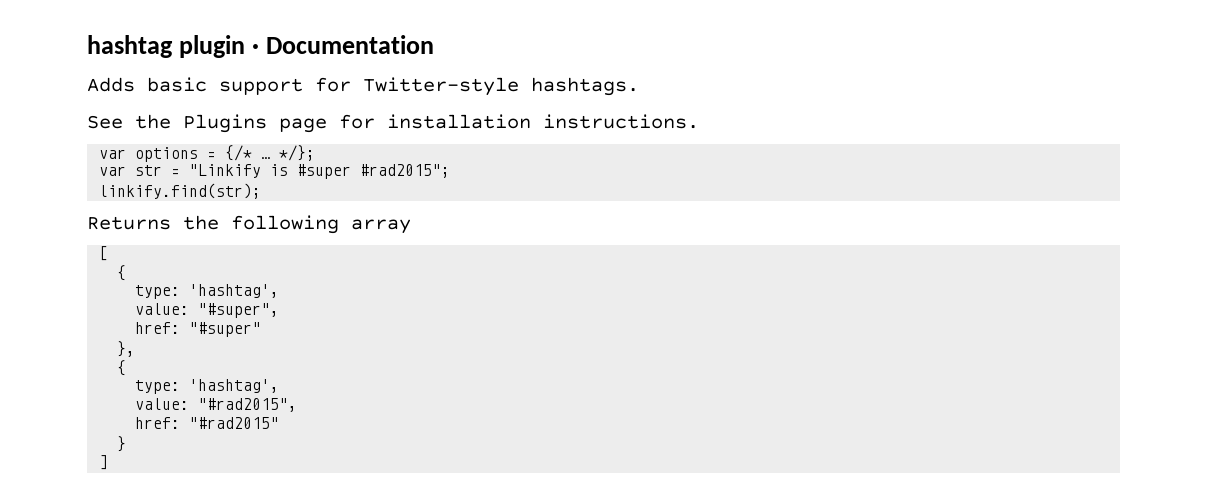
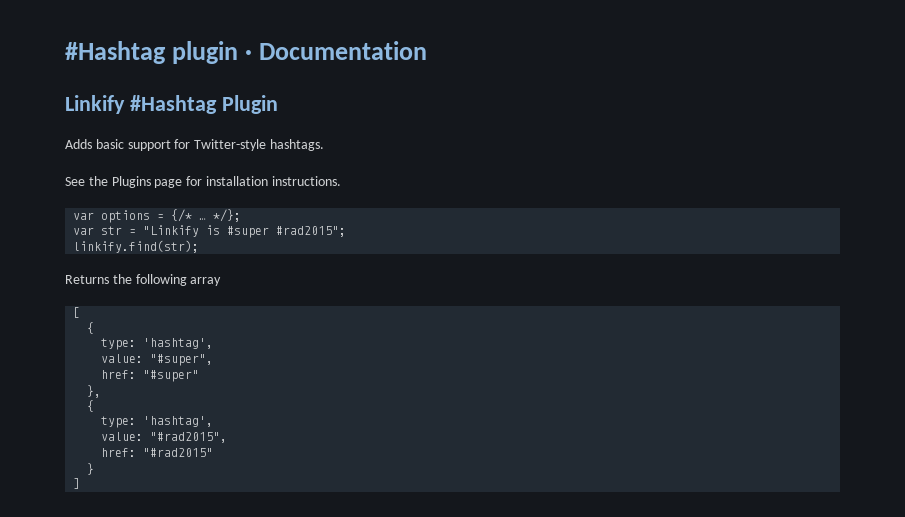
[87,35,173,58] hashtag -> [65,41,166,64] #Hashtag
(434, 44) none -> [65,95,278,114] // Linkify #Hashtag Plugin

